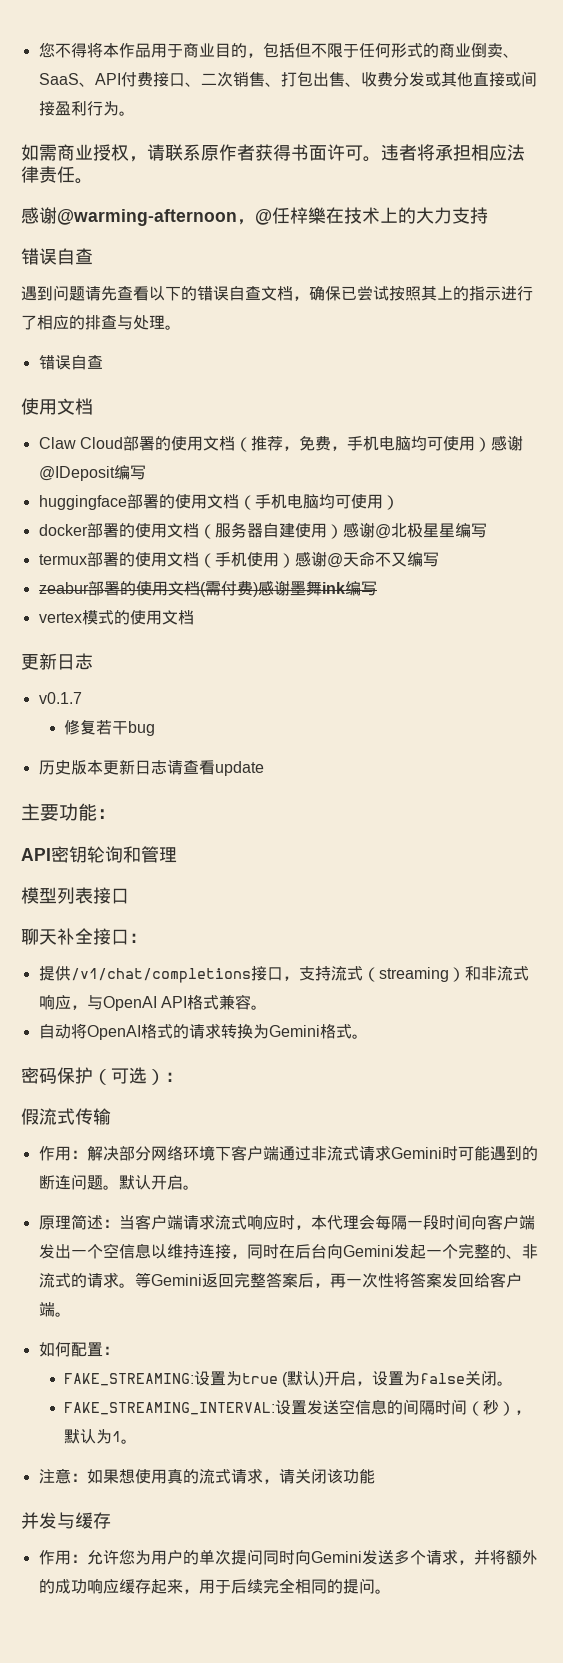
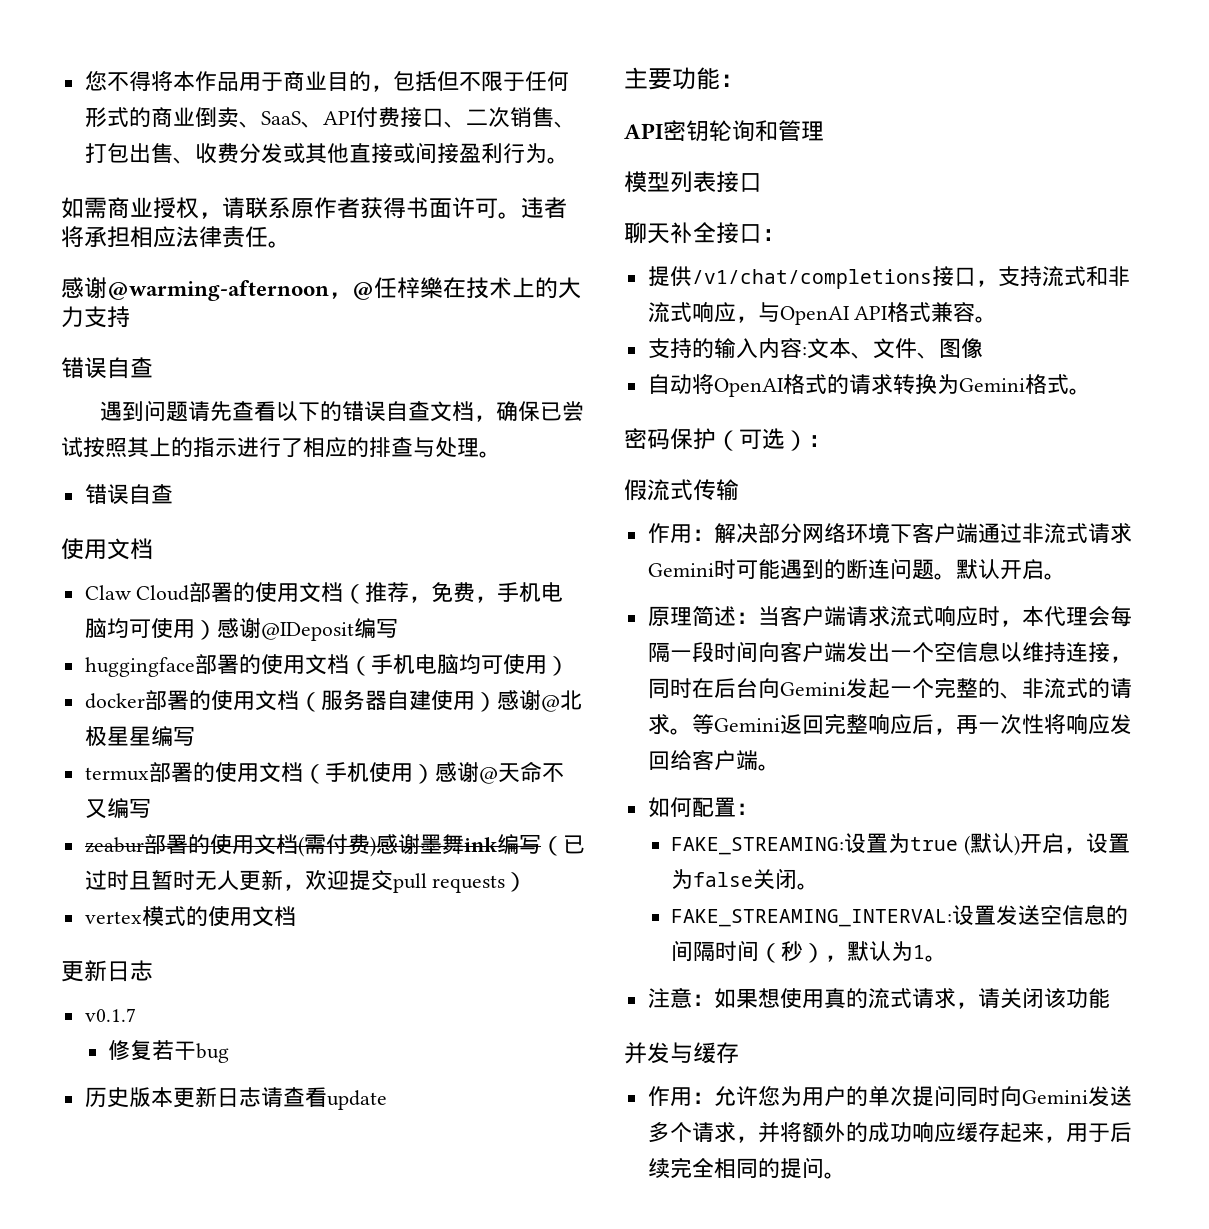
(377, 588) none -> [540,835,585,856] [84,870,528,893] （已过时且暂时无人更新，欢迎提交pull requests）
[362,967,465,982] （streaming） -> (1086, 276) none
(267, 1007) none -> [647,338,983,359] // 支持的输入内容:文本、文件、图像
[265,1272,298,1288] 答案 -> [867,713,912,735] 响应
[409,1272,442,1288] 答案 -> [1065,713,1110,735] 响应

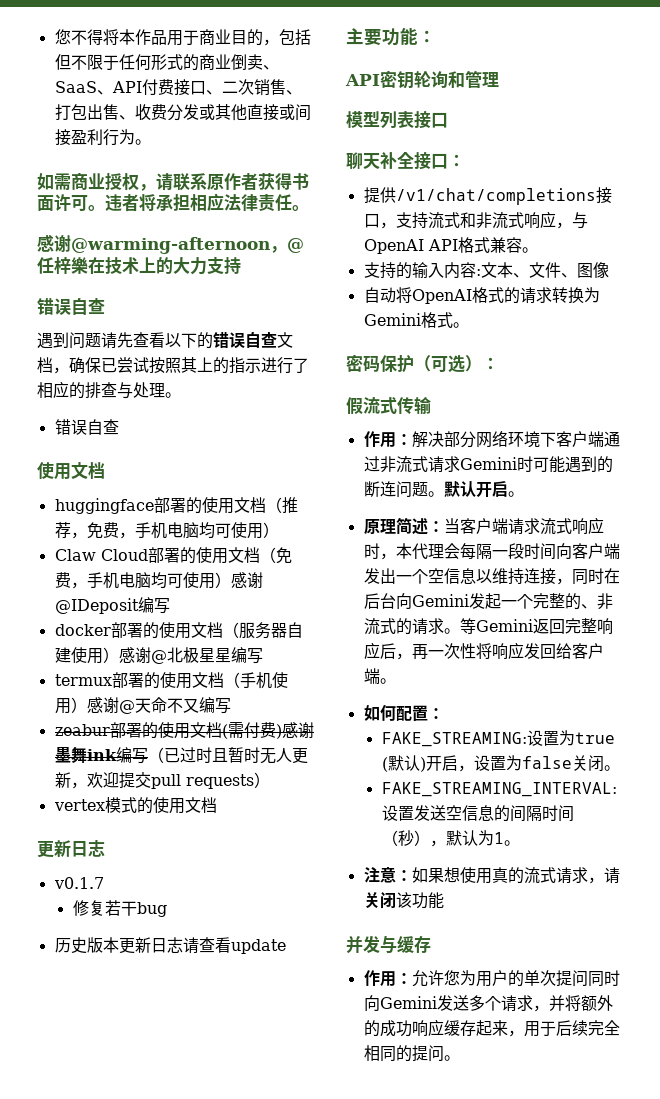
[84,585,190,601] Claw Cloud -> [54,498,154,514] huggingface
[216,618,398,641] [84,654,569,677] 感谢@IDeposit编写 // huggingface部署的使用文档（手机电脑均可使用） -> [54,547,292,564] [54,572,263,589] [54,597,170,614] // Claw Cloud部署的使用文档（免费，手机电脑均可使用）感谢@IDeposit编写

